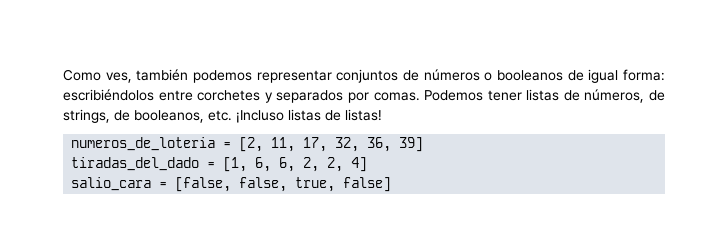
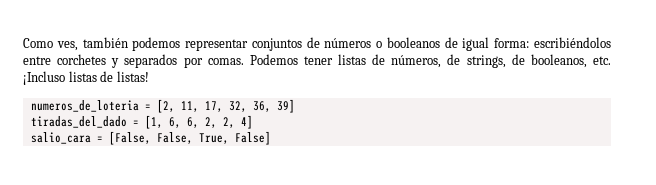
[175,177,392,192] [false, false, true, false] -> [108,131,271,145] [False, False, True, False]

